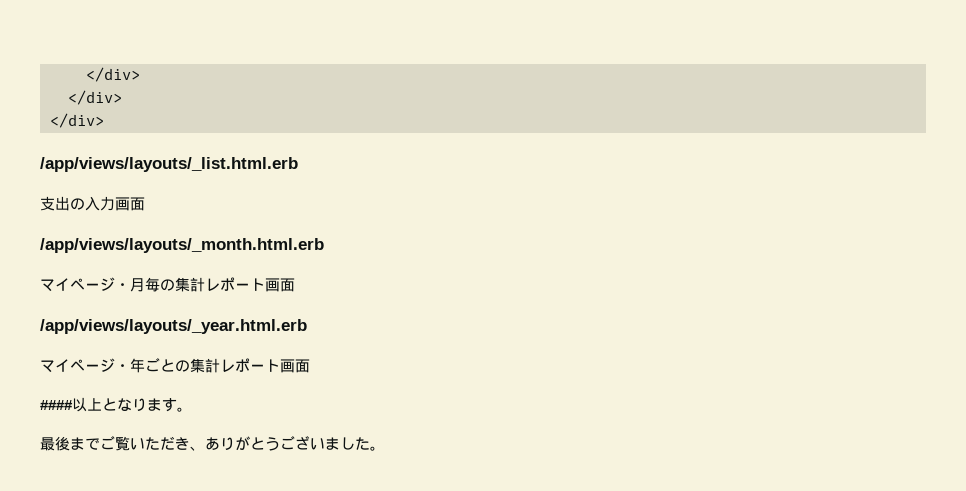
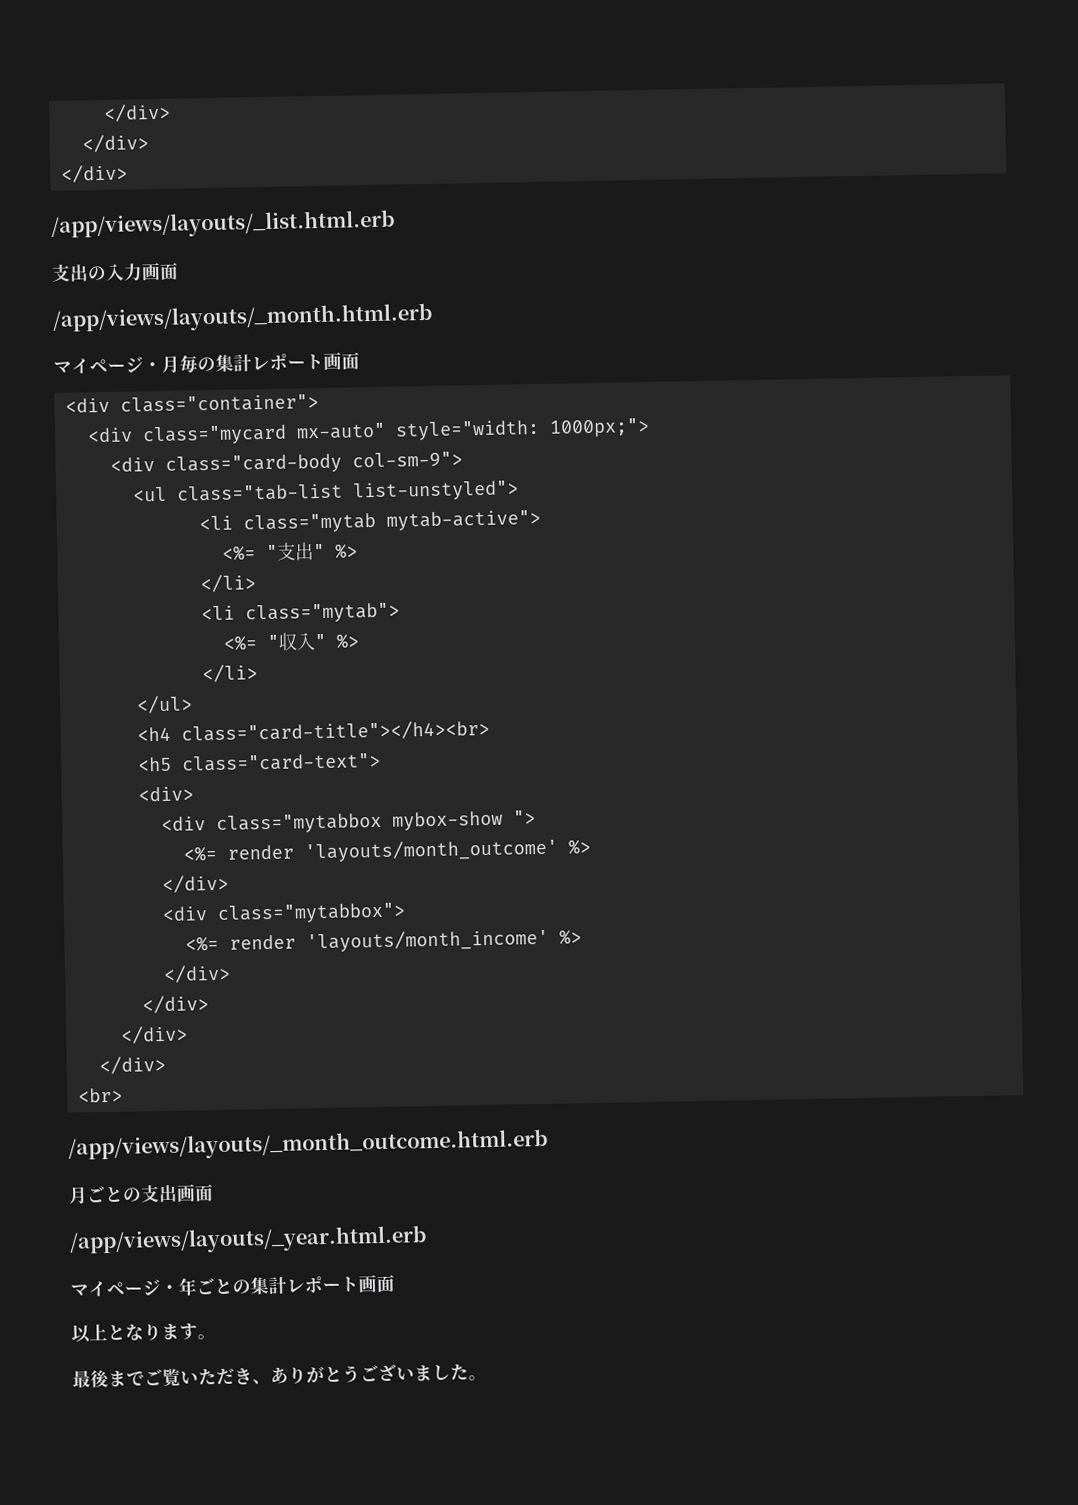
(295, 285) none -> [64,394,319,413] [86,417,650,446] [109,451,463,475] [132,480,519,502] [198,509,541,534] [221,542,358,561] [199,574,256,593] [200,602,400,624] [222,632,360,651] [201,664,258,683] [135,695,193,714] [136,719,490,743] [137,752,381,772] [137,786,194,802] [160,810,536,834] [182,838,591,863] [161,874,229,894] [161,902,406,924] [184,928,582,953] [162,964,231,983] [141,995,209,1014] [120,1025,188,1044] [98,1055,166,1075] [77,1087,123,1103] [68,1128,548,1161] [68,1184,214,1205] // <div class="container"> // <div class="mycard mx-auto" style="width: 1000px;"> // <div class="card-body col-sm-9"> // <ul class="tab-list list-unstyled"> // <li class="mytab mytab-active"> // <%= "支出" %> // </li> // <li class="mytab"> // <%= "収入" %> // </li> // </ul> // <h4 class="card-title"></h4><br> // <h5 class="card-text"> // <div> // <div class="mytabbox mybox-show "> // <%= render 'layouts/month_outcome' %> // </div> // <div class="mytabbox"> // <%= render 'layouts/month_income' %> // </div> // </div> // </div> // </div> // <br> // /app/views/layouts/_month_outcome.html.erb // 月ごとの支出画面
[40,400,73,410] #### -> (395, 1283) none

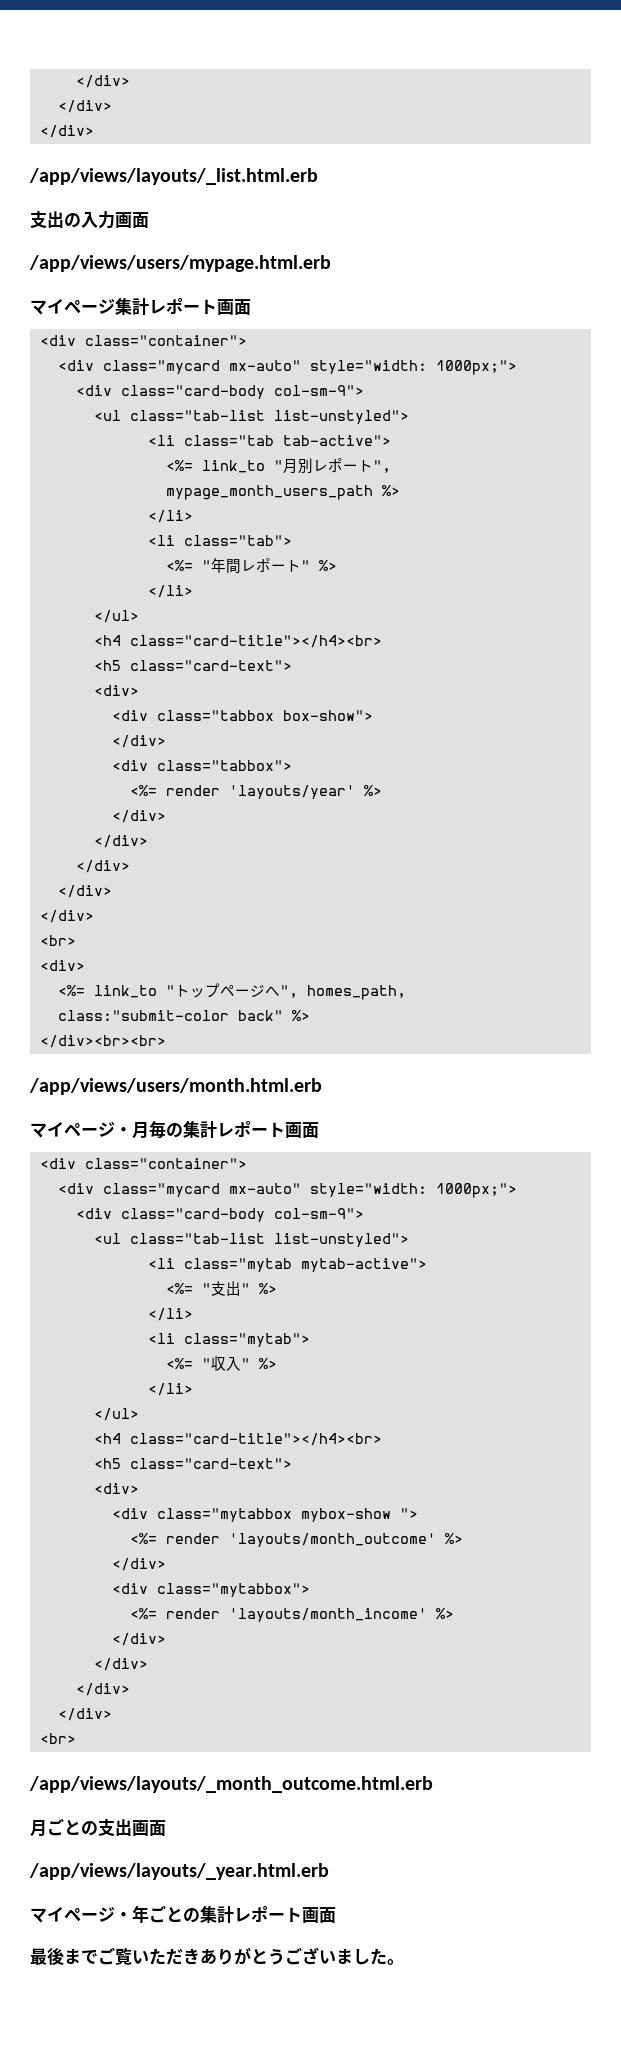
[52,302,433,333] /app/views/layouts/_month.html.erb -> [29,255,331,272] [30,297,251,315] [40,335,248,346] [58,360,518,375] [76,385,365,399] [94,410,410,424] [148,435,392,446] [166,458,392,474] [166,485,401,500] [148,510,194,523] [148,535,293,546] [166,558,338,574] [148,585,194,598] [94,610,140,623] [94,635,383,648] [94,660,293,671] [94,685,140,696] [112,710,374,721] [112,735,167,748] [112,760,293,771] [130,785,383,799] [112,810,167,823] [94,835,149,848] [76,860,131,873] [58,885,113,898] [40,910,95,923] [40,935,77,946] [40,960,86,971] [58,983,407,1000] [58,1010,311,1021] [40,1035,167,1048] [29,1078,322,1095] /app/views/users/mypage.html.erb // マイページ集計レポート画面 // <div class="container"> // <div class="mycard mx-auto" style="width: 1000px;"> // <div class="card-body col-sm-9"> // <ul class="tab-list list-unstyled"> // <li class="tab tab-active"> // <%= link_to "月別レポート", mypage_month_users_path %> // </li> // <li class="tab"> // <%= "年間レポート" %> // </li> // </ul> // <h4 class="card-title"></h4><br> // <h5 class="card-text"> // <div> // <div class="tabbox box-show"> // </div> // <div class="tabbox"> // <%= render 'layouts/year' %> // </div> // </div> // </div> // </div> // </div> // <br> // <div> // <%= link_to "トップページへ", homes_path, class:"submit-color back" %> // </div><br><br> // /app/views/users/month.html.erb
[71,1322,216,1343] // 以上となります。 -> (336, 1915) none
[252,1379,271,1385] 、 -> (200, 1956) none

